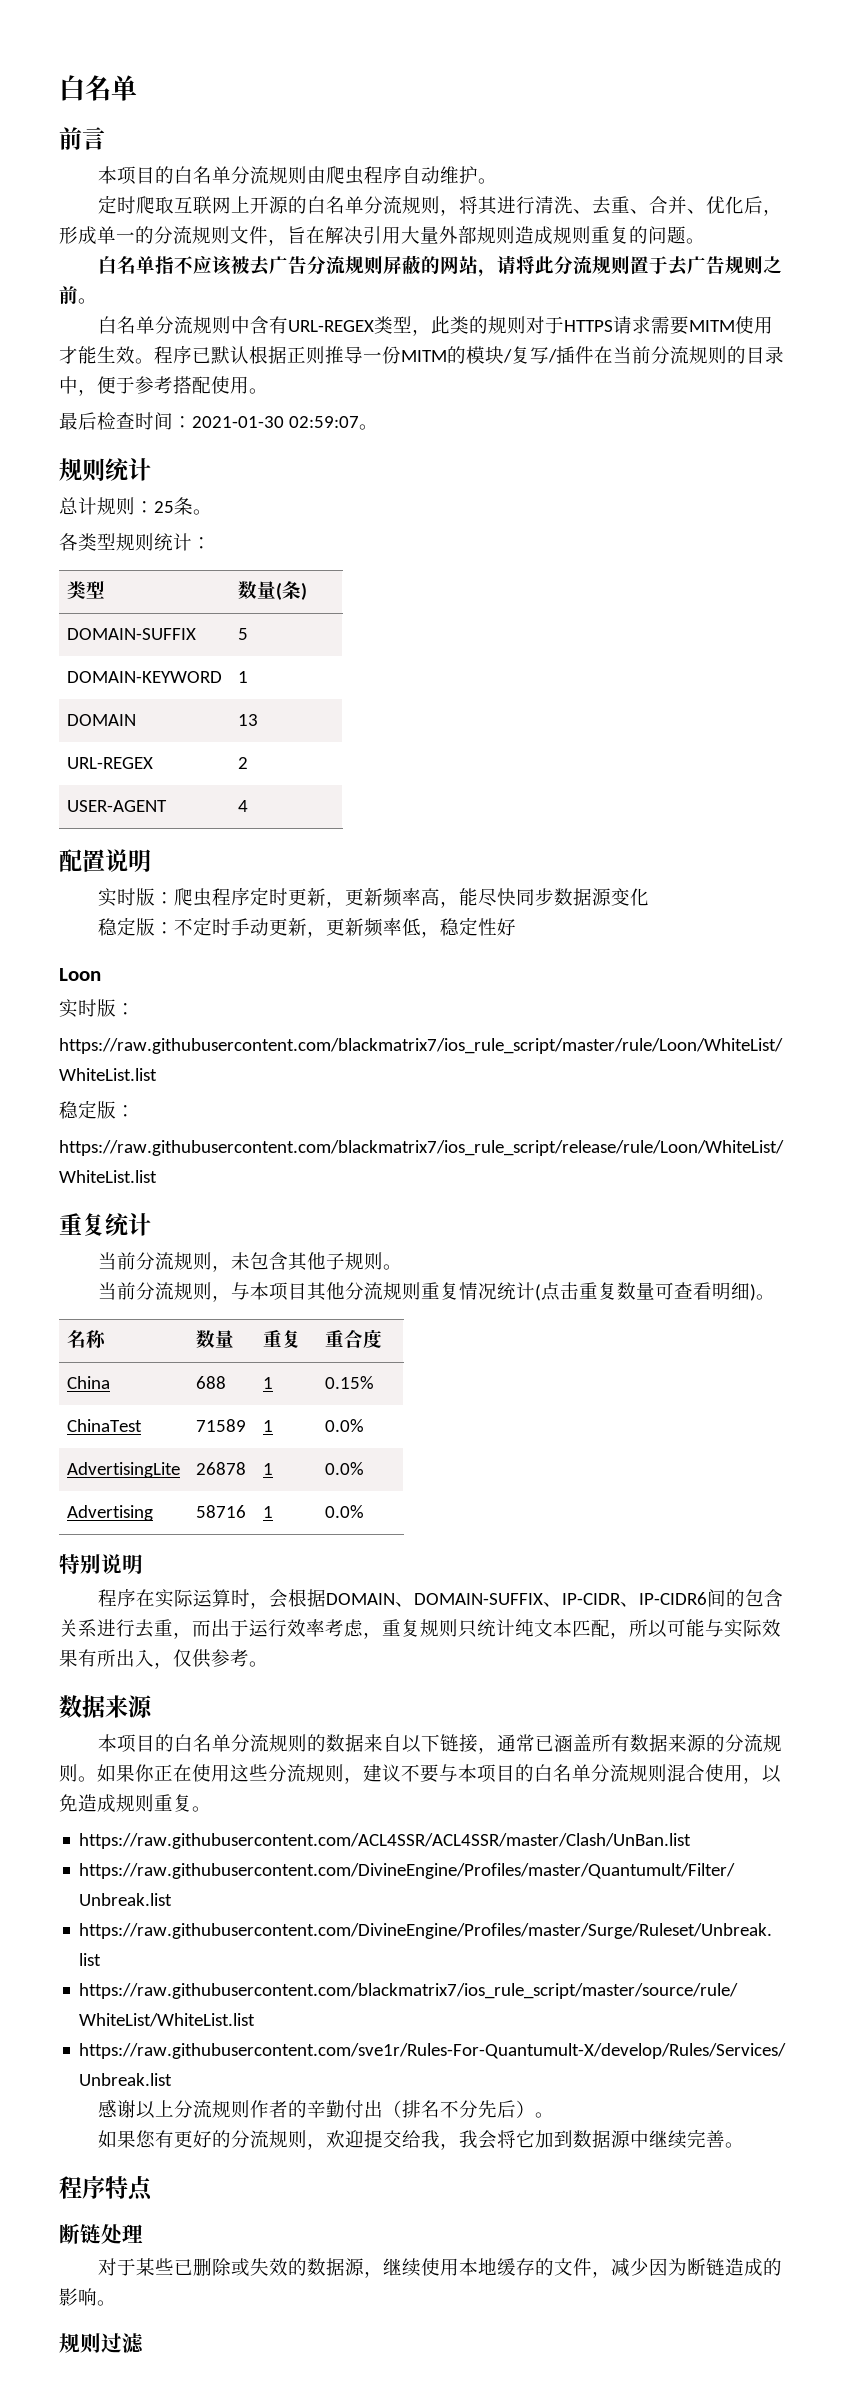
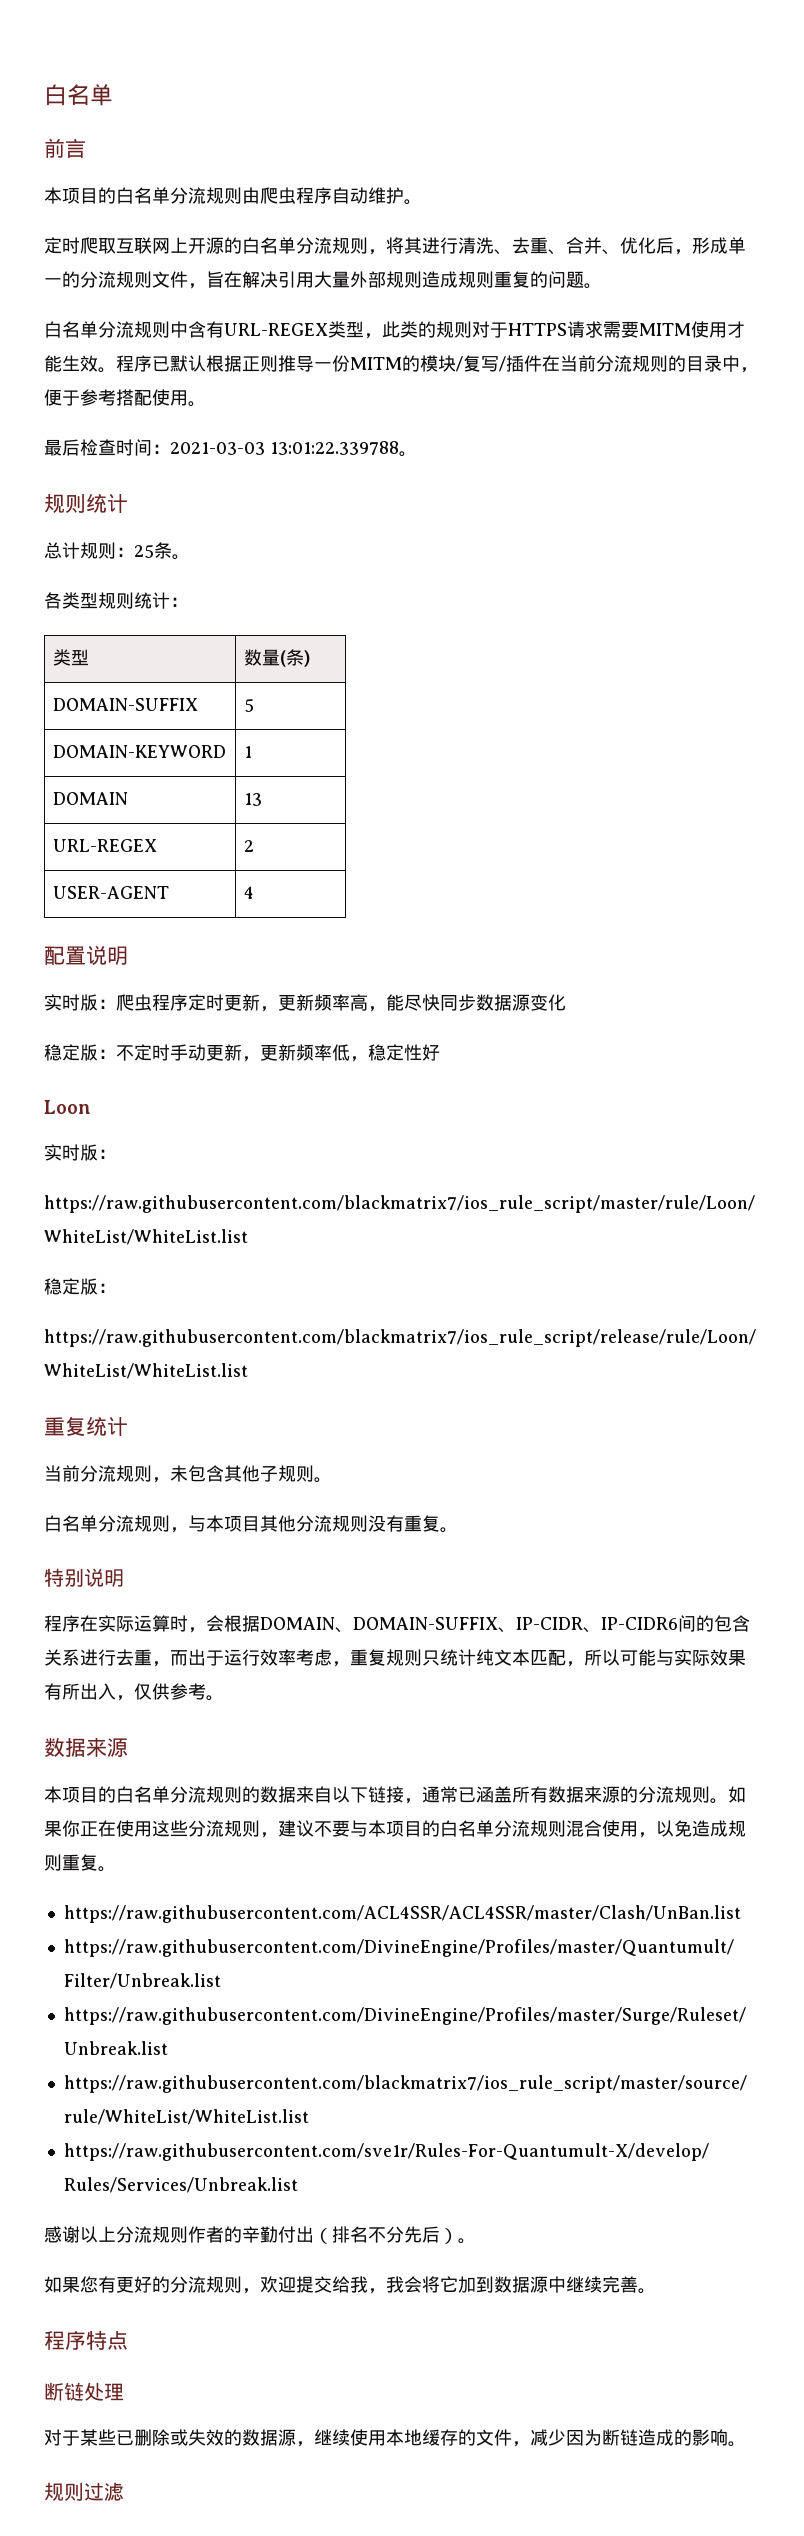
[98,255,783,277] [59,286,97,304] // 白名单指不应该被去广告分流规则屏蔽的网站，请将此分流规则置于去广告规则之前。 -> (602, 286) none
[192,416,359,428] 2021-01-30 02:59:07 -> [170,441,399,455] 2021-03-03 13:01:22.339788
[98,1282,137,1300] 当前 -> [44,1515,98,1532] 白名单
[421,1282,776,1301] [66,1330,106,1348] [195,1330,234,1348] [262,1330,301,1348] [324,1330,382,1348] [66,1376,110,1389] [195,1376,226,1389] [262,1377,273,1389] [324,1376,374,1389] [66,1419,142,1432] [195,1419,246,1432] [262,1420,273,1432] [324,1419,364,1432] [66,1462,180,1478] [195,1462,246,1475] [262,1463,273,1475] [324,1462,364,1475] [66,1505,153,1521] [195,1505,246,1518] [262,1506,273,1518] [324,1505,364,1518] 重复情况统计(点击重复数量可查看明细)。 // 名称 | 数量 | 重复 | 重合度 // China | 688 | 1 | 0.15% // ChinaTest | 71589 | 1 | 0.0% // AdvertisingLite | 26878 | 1 | 0.0% // Advertising | 58716 | 1 | 0.0% -> [368,1515,458,1533] 没有重复。

